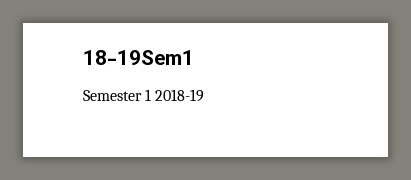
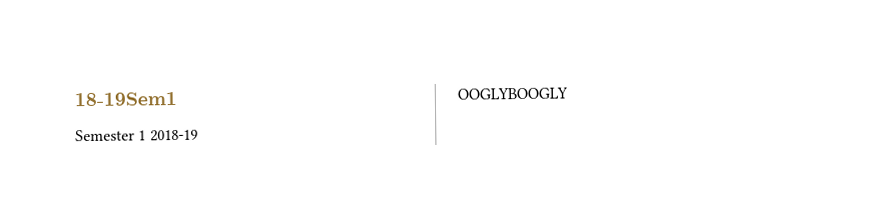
(205, 95) none -> [457,87,568,100] // OOGLYBOOGLY

